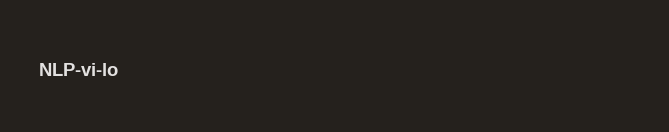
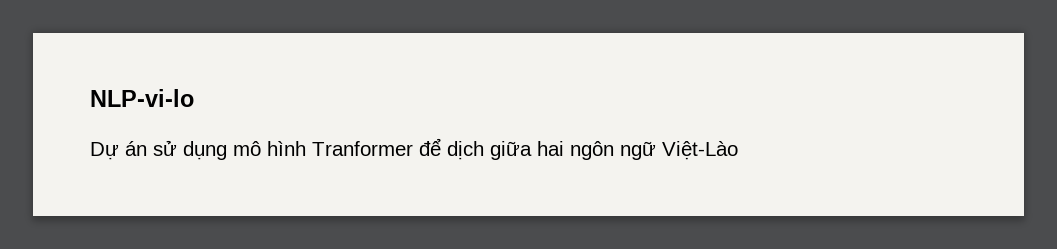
(118, 69) none -> [90,138,738,160] // Dự án sử dụng mô hình Tranformer để dịch giữa hai ngôn ngữ Việt-Lào

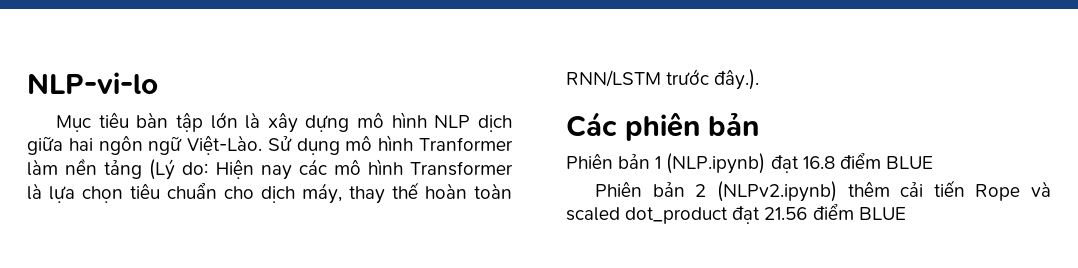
[90,138,441,160] Dự án sử dụng mô hình Tranformer để -> [56,112,471,133] Mục tiêu bàn tập lớn là xây dựng mô hình NLP
[662,141,738,160] Việt-Lào -> [187,135,513,155] [27,158,513,180] [27,182,512,204] [566,69,760,90] [566,111,759,141] [566,153,933,174] [595,180,1051,202] [566,204,906,224] Việt-Lào. Sử dụng mô hình Tranformer làm nền tảng (Lý do: Hiện nay các mô hình Transformer là lựa chọn tiêu chuẩn cho dịch máy, thay thế hoàn toàn RNN/LSTM trước đây.). // Các phiên bản // Phiên bản 1 (NLP.ipynb) đạt 16.8 điểm BLUE // Phiên bản 2 (NLPv2.ipynb) thêm cải tiến Rope và scaled dot_product đạt 21.56 điểm BLUE

